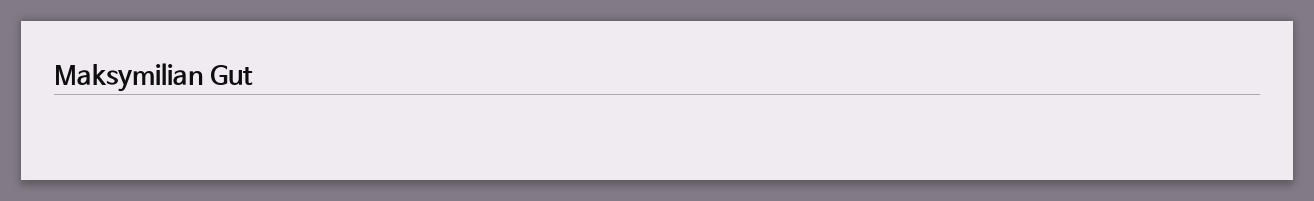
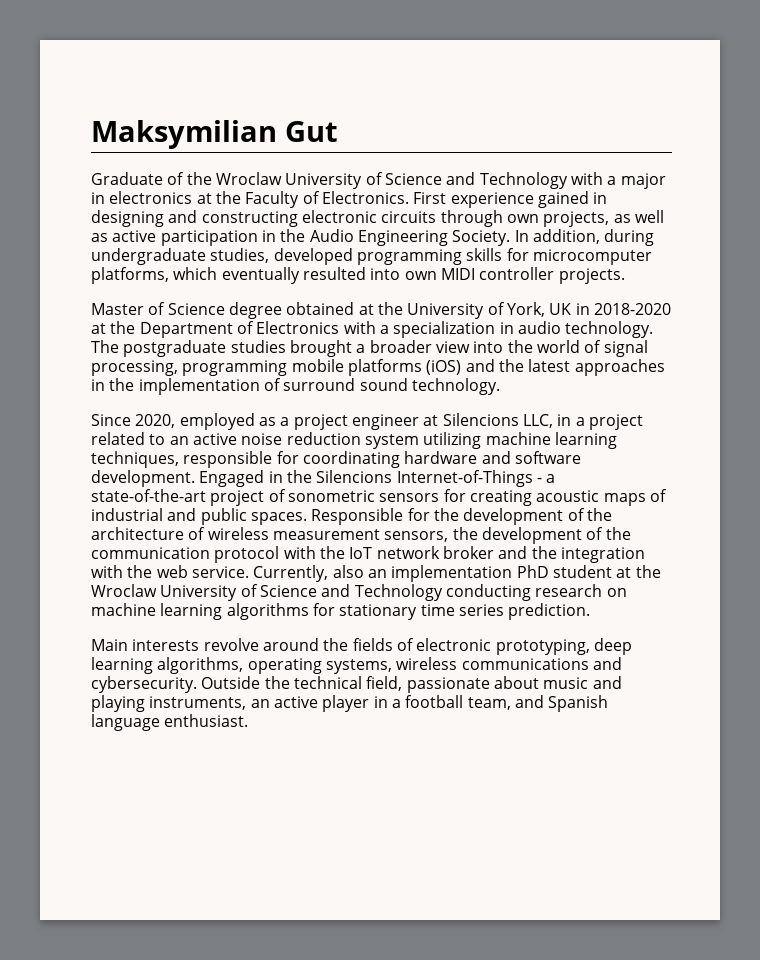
(253, 75) none -> [91,172,666,189] [91,191,608,208] [91,210,664,227] [91,229,655,246] [91,248,652,265] [91,267,625,284] [91,302,671,319] [91,321,654,338] [91,340,648,357] [91,359,665,376] [91,378,500,395] [91,413,643,430] [91,432,617,449] [91,451,581,468] [91,470,556,487] [91,489,667,506] [91,508,612,525] [91,527,631,544] [91,546,645,563] [91,565,661,582] [91,584,627,601] [91,603,591,620] [91,638,632,655] [91,657,622,674] [91,676,622,693] [91,695,609,712] [91,714,249,731] // Graduate of the Wroclaw University of Science and Technology with a major in electronics at the Faculty of Electronics. First experience gained in designing and constructing electronic circuits through own projects, as well as active participation in the Audio Engineering Society. In addition, during undergraduate studies, developed programming skills for microcomputer platforms, which eventually resulted into own MIDI controller projects. // Master of Science degree obtained at the University of York, UK in 2018-2020 at the Department of Electronics with a specialization in audio technology. The postgraduate studies brought a broader view into the world of signal processing, programming mobile platforms (iOS) and the latest approaches in the implementation of surround sound technology. // Since 2020, employed as a project engineer at Silencions LLC, in a project related to an active noise reduction system utilizing machine learning techniques, responsible for coordinating hardware and software development. Engaged in the Silencions Internet-of-Things - a state-of-the-art project of sonometric sensors for creating acoustic maps of industrial and public spaces. Responsible for the development of the architecture of wireless measurement sensors, the development of the communication protocol with the IoT network broker and the integration with the web service. Currently, also an implementation PhD student at the Wroclaw University of Science and Technology conducting research on machine learning algorithms for stationary time series prediction. // Main interests revolve around the fields of electronic prototyping, deep learning algorithms, operating systems, wireless communications and cybersecurity. Outside the technical field, passionate about music and playing instruments, an active player in a football team, and Spanish language enthusiast.

